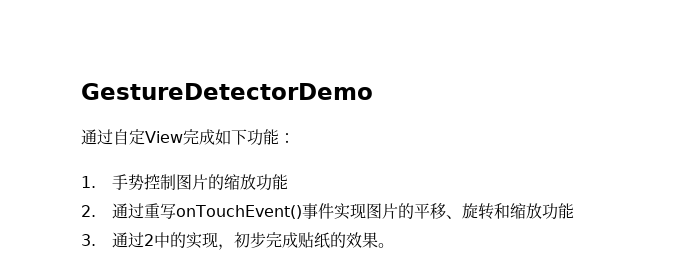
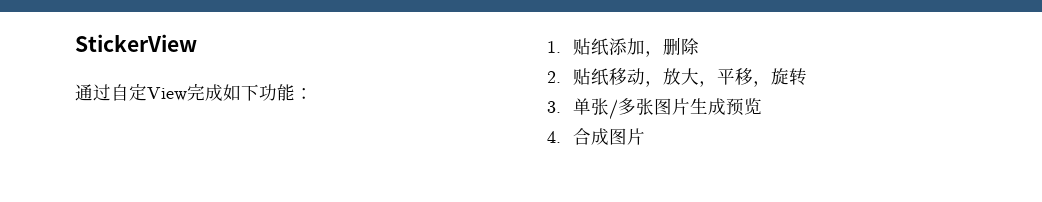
[81,83,373,100] GestureDetectorDemo -> [75,34,197,52] StickerView
[112,174,289,191] [81,203,575,220] [81,232,395,250] 手势控制图片的缩放功能 // 2.通过重写onTouchEvent()事件实现图片的平移、旋转和缩放功能 // 3.通过2中的实现，初步完成贴纸的效果。 -> [572,37,699,57] [547,68,807,87] [547,98,762,120] [547,128,645,145] 贴纸添加，删除 // 2.贴纸移动，放大，平移，旋转 // 3.单张/多张图片生成预览 // 4.合成图片

